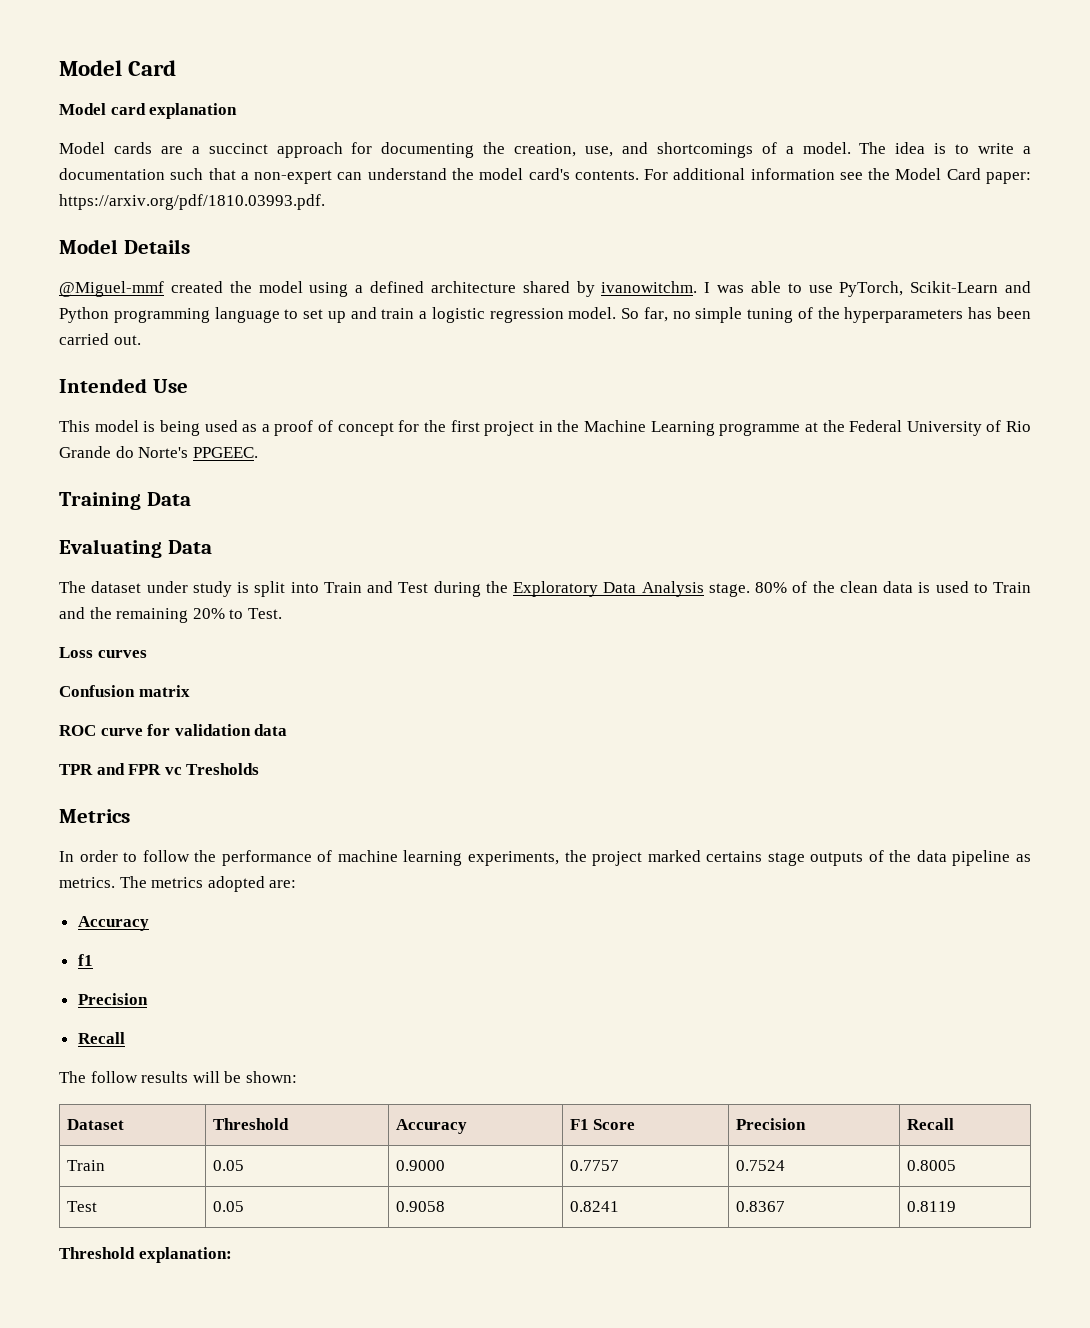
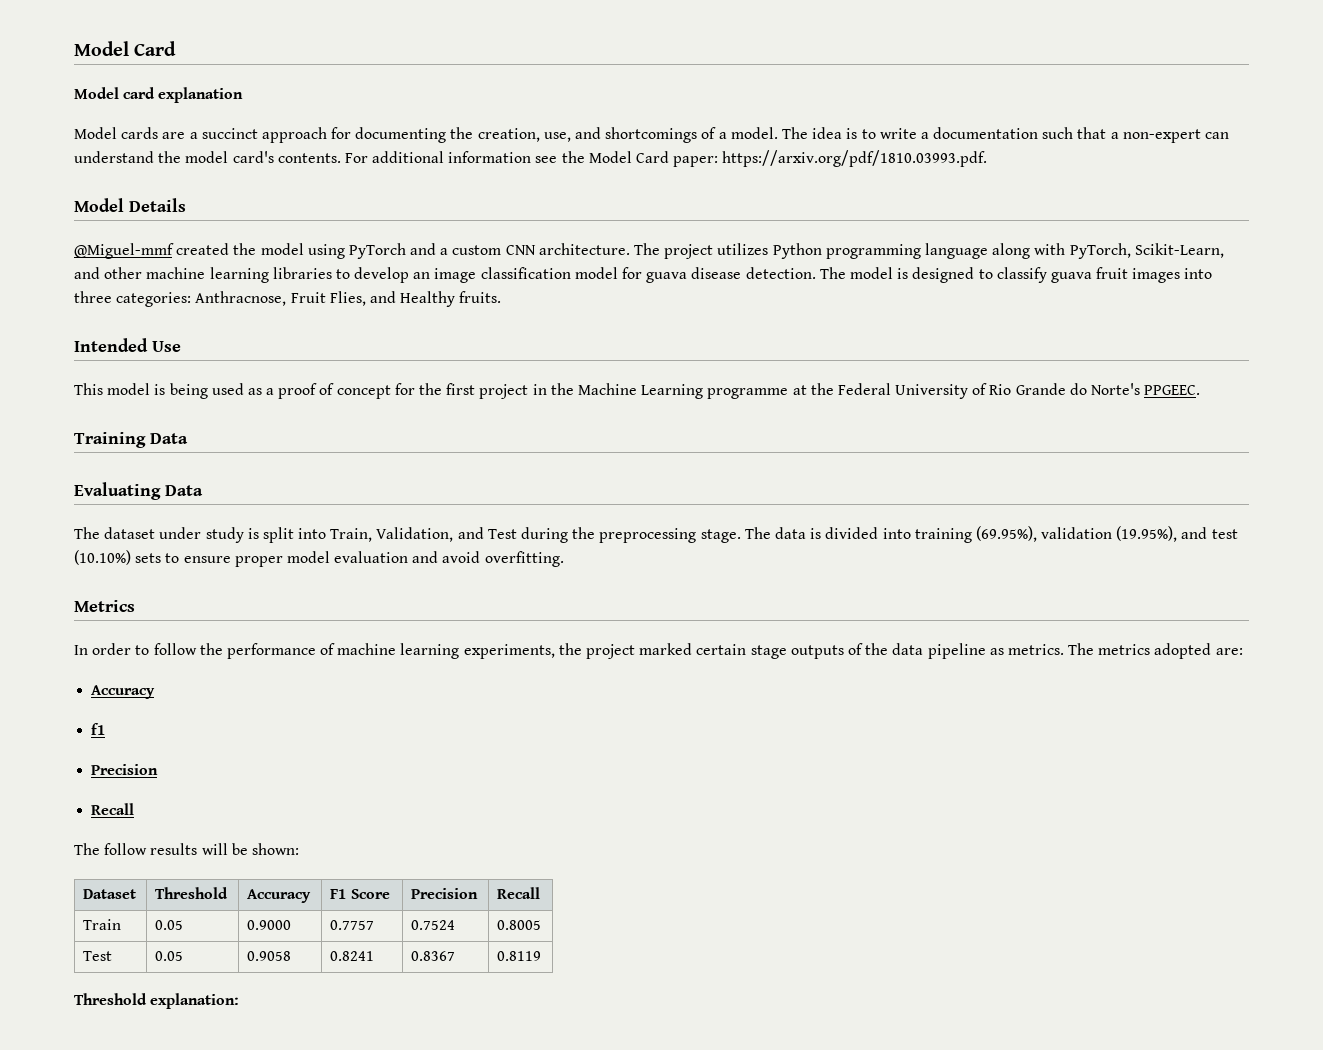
[355,281,1032,297] [59,307,1032,323] [59,333,141,345] a defined architecture shared by ivanowitchm. I was able to use PyTorch, Scikit-Learn and Python programming language to set up and train a logistic regression model. So far, no simple tuning of the hyperparameters has been carried out. -> [348,243,1224,259] [74,267,1213,283] [74,291,502,307] PyTorch and a custom CNN architecture. The project utilizes Python programming language along with PyTorch, Scikit-Learn, and other machine learning libraries to develop an image classification model for guava disease detection. The model is designed to classify guava fruit images into three categories: Anthracnose, Fruit Flies, and Healthy fruits.
[323,582,362,593] Train -> [330,527,454,542] Train, Validation,
[513,581,1031,597] [59,607,282,623] [59,647,147,658] [59,685,190,697] [59,724,288,736] [59,763,260,775] Exploratory Data Analysis stage. 80% of the clean data is used to Train and the remaining 20% to Test. // Loss curves // Confusion matrix // ROC curve for validation data // TPR and FPR vc Tresholds -> [599,526,1238,543] [74,550,564,567] preprocessing stage. The data is divided into training (69.95%), validation (19.95%), and test (10.10%) sets to ensure proper model evaluation and avoid overfitting.
[706,851,763,862] certains -> [696,644,747,655] certain

